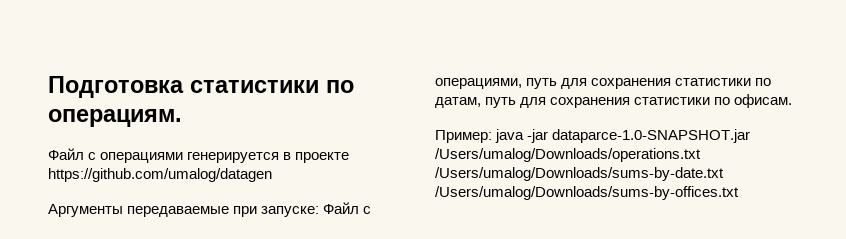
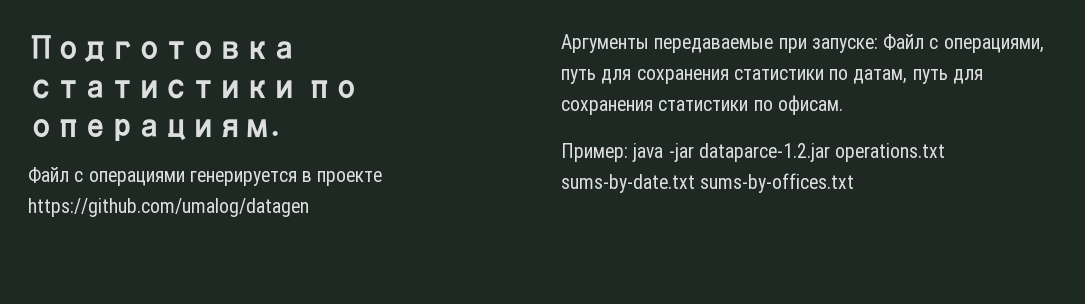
[552,129,751,143] [435,148,701,162] [435,167,724,181] [435,186,739,200] dataparce-1.0-SNAPSHOT.jar /Users/umalog/Downloads/operations.txt /Users/umalog/Downloads/sums-by-date.txt /Users/umalog/Downloads/sums-by-offices.txt -> [698,143,946,162] [561,173,855,193] dataparce-1.2.jar operations.txt sums-by-date.txt sums-by-offices.txt

